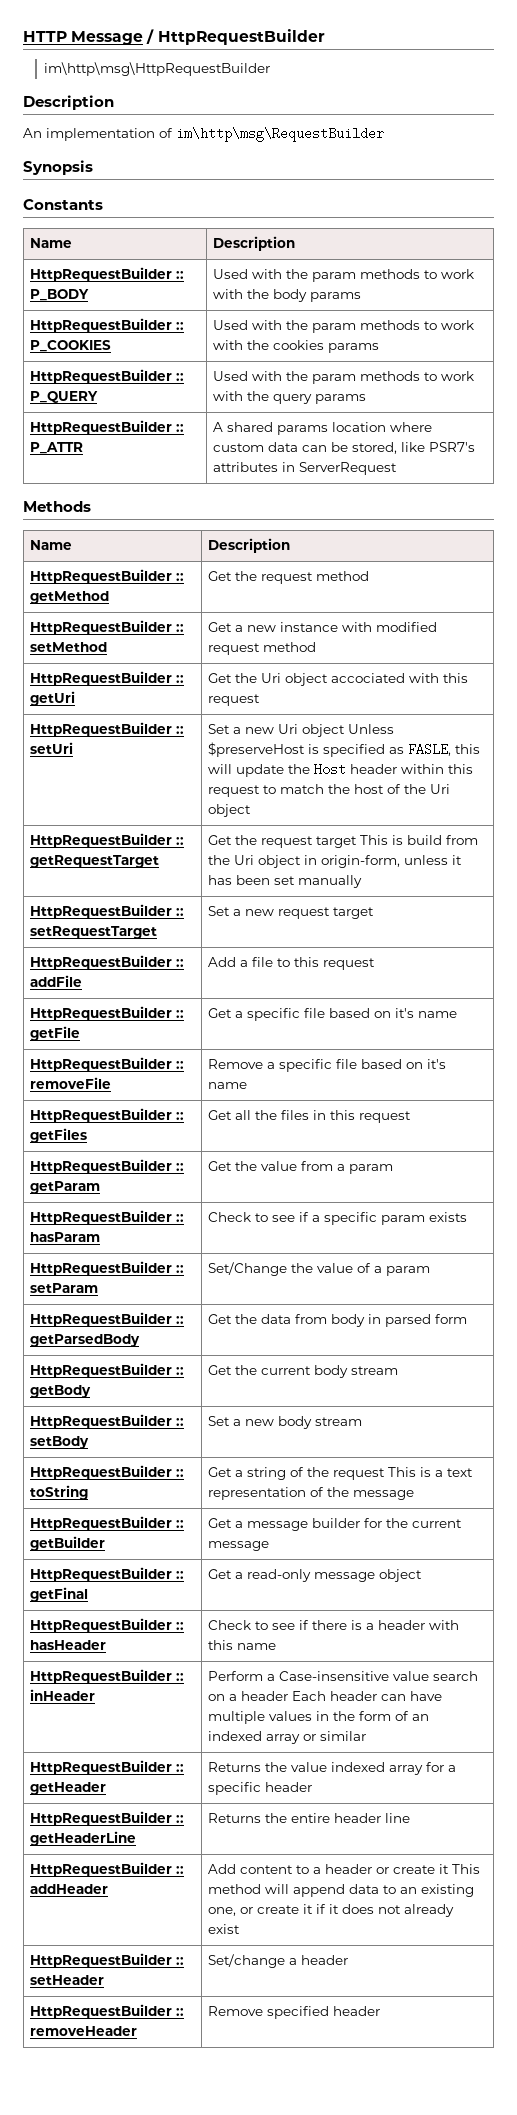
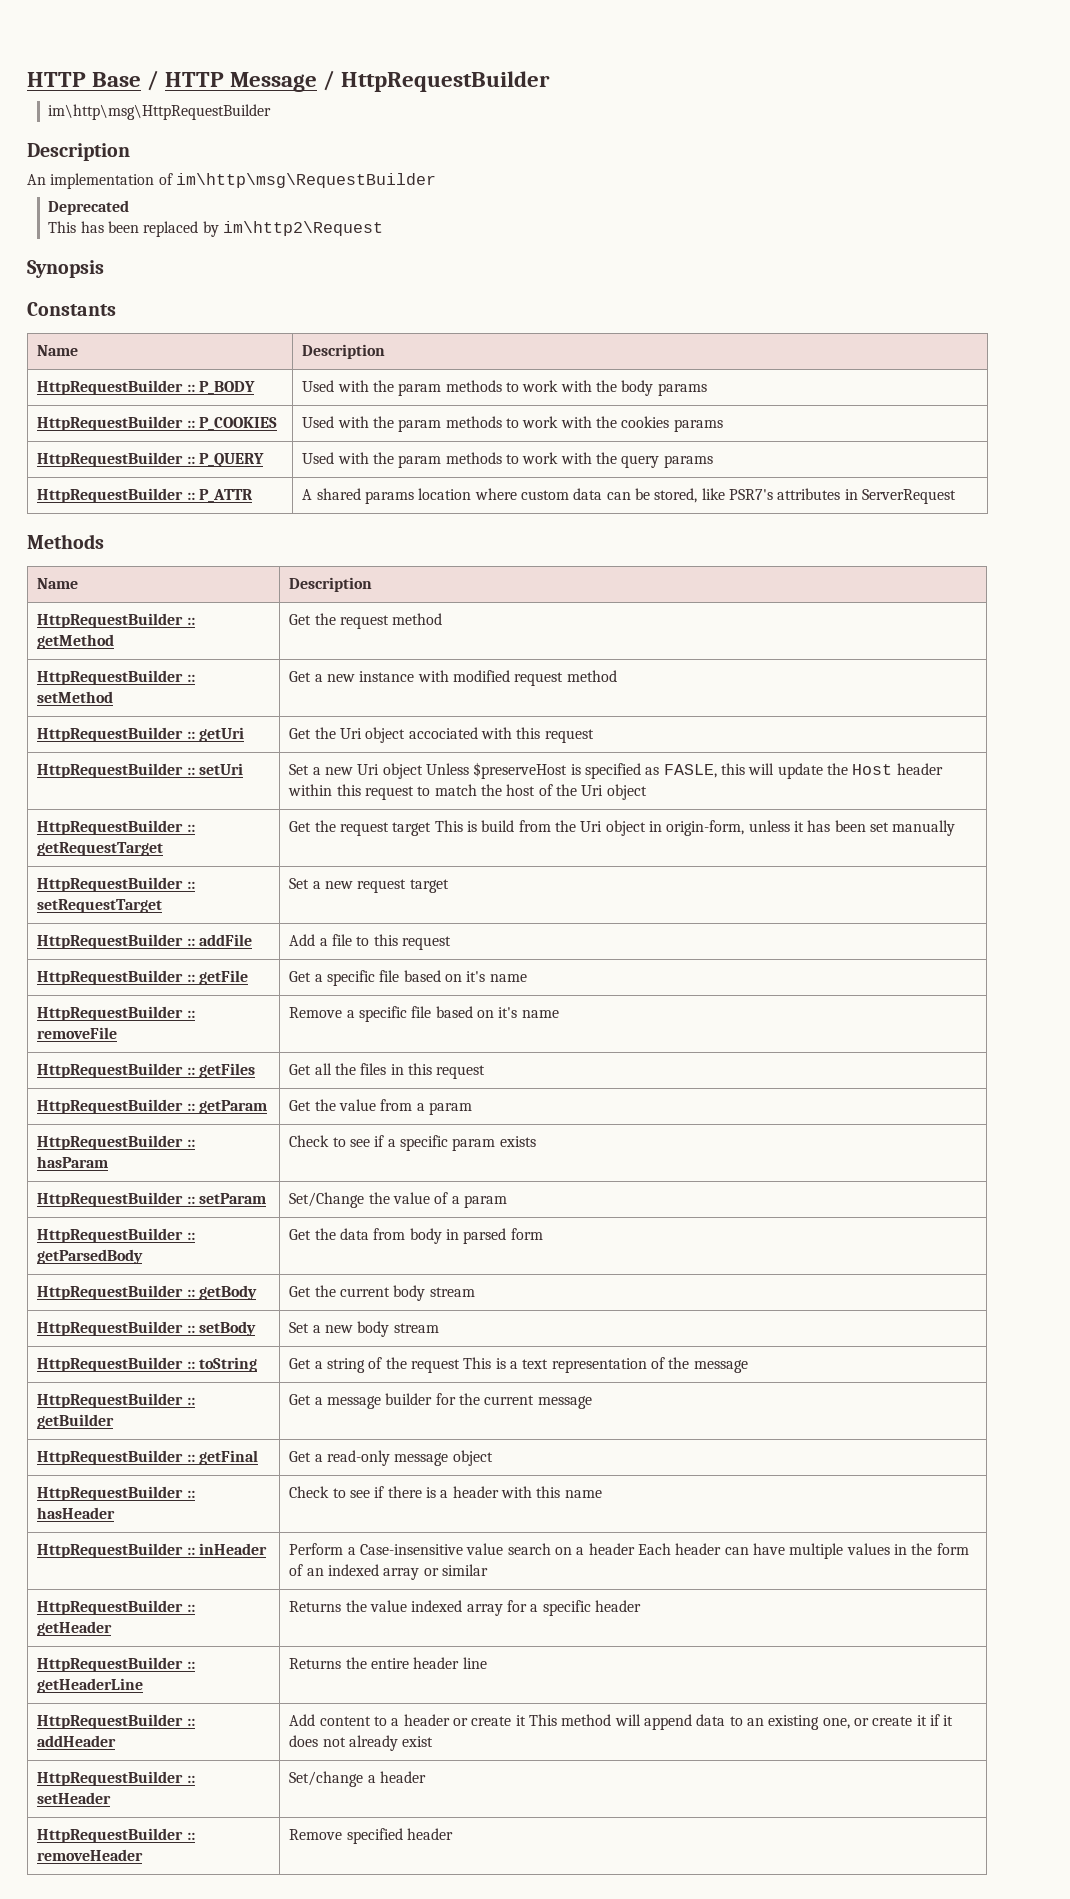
[23,31,67,42] HTTP -> [27,70,225,91] HTTP Base / HTTP
(384, 134) none -> [48,200,130,215] [48,221,383,237] // Deprecated // This has been replaced by im\http2\Request

